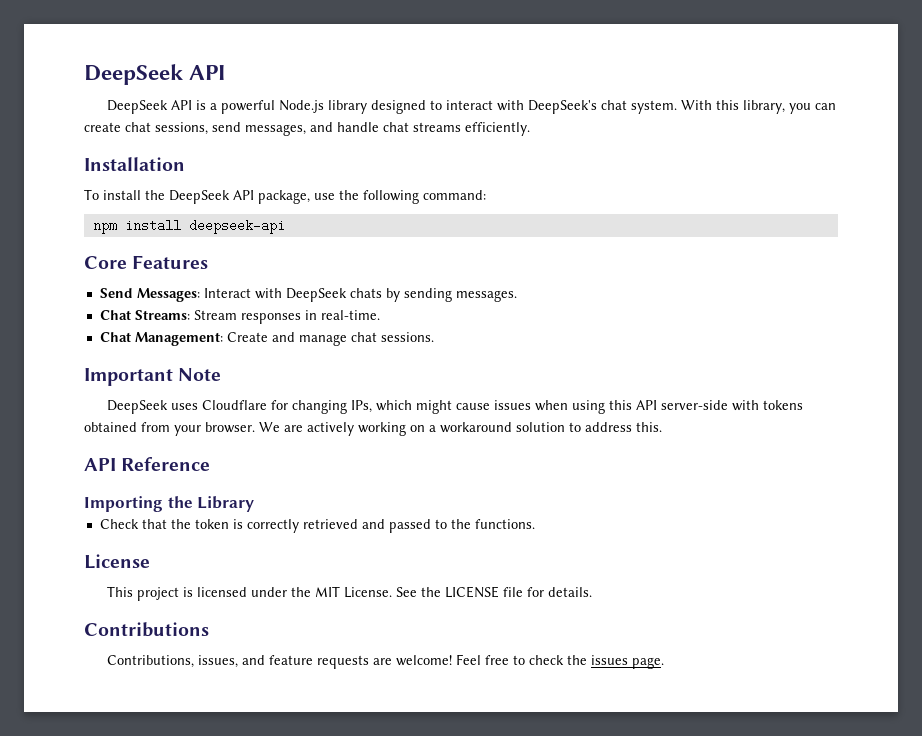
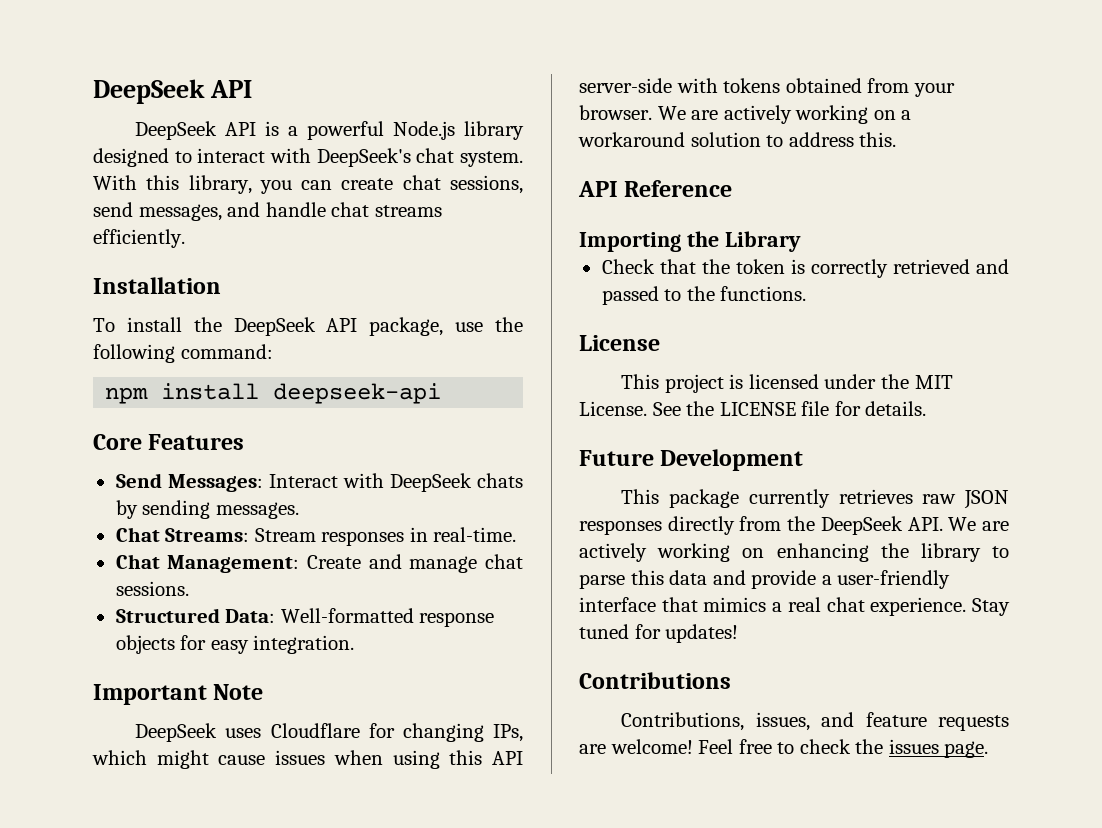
(434, 337) none -> [115,608,495,627] [115,635,355,654] // Structured Data: Well-formatted response objects for easy integration.
(592, 592) none -> [579,449,804,471] [621,489,1010,509] [579,516,1009,535] [579,543,1010,562] [579,570,951,589] [579,597,1010,616] [579,624,739,643] // Future Development // This package currently retrieves raw JSON responses directly from the DeepSeek API. We are actively working on enhancing the library to parse this data and provide a user-friendly interface that mimics a real chat experience. Stay tuned for updates!

